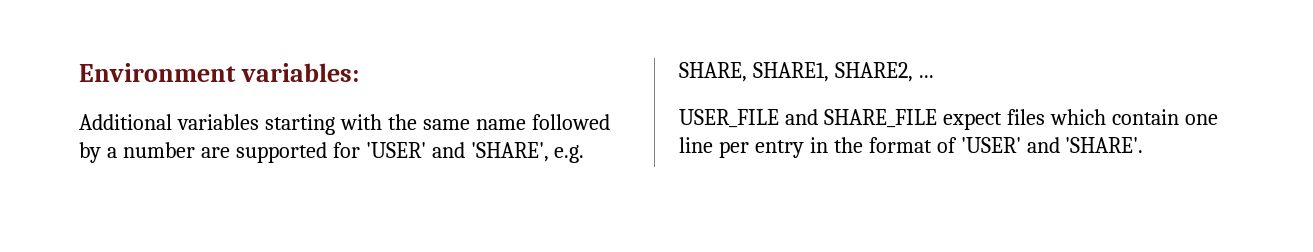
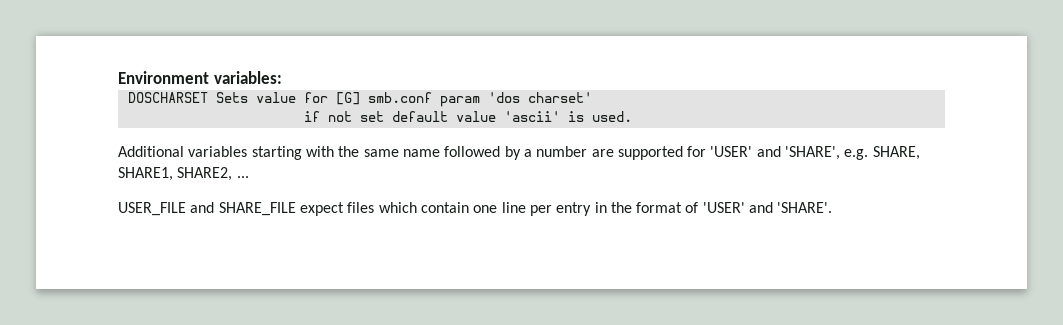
(359, 72) none -> [127,92,592,107] [303,111,632,122] // DOSCHARSET Sets value for [G] smb.conf param 'dos charset' // if not set default value 'ascii' is used.

